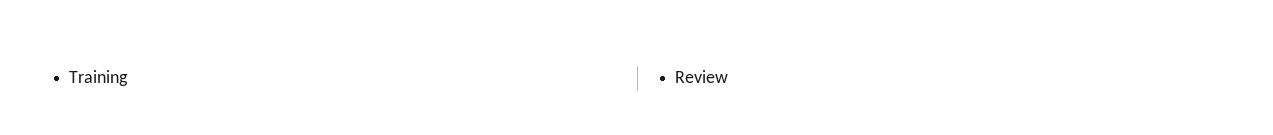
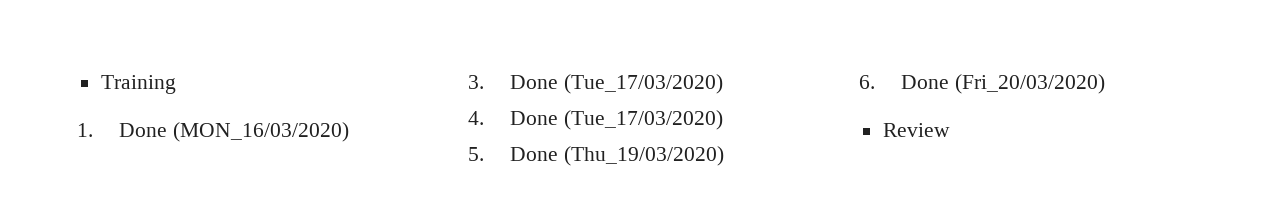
(129, 78) none -> [77,122,350,142] [468,74,724,94] [468,110,724,130] [468,146,725,166] [859,74,1106,94] // 1. Done (MON_16/03/2020) // 3. Done (Tue_17/03/2020) // 4. Done (Tue_17/03/2020) // 5. Done (Thu_19/03/2020) // 6. Done (Fri_20/03/2020)

